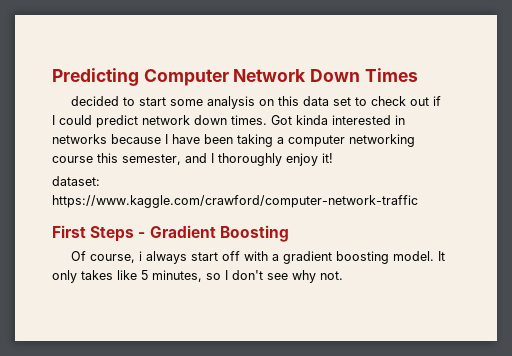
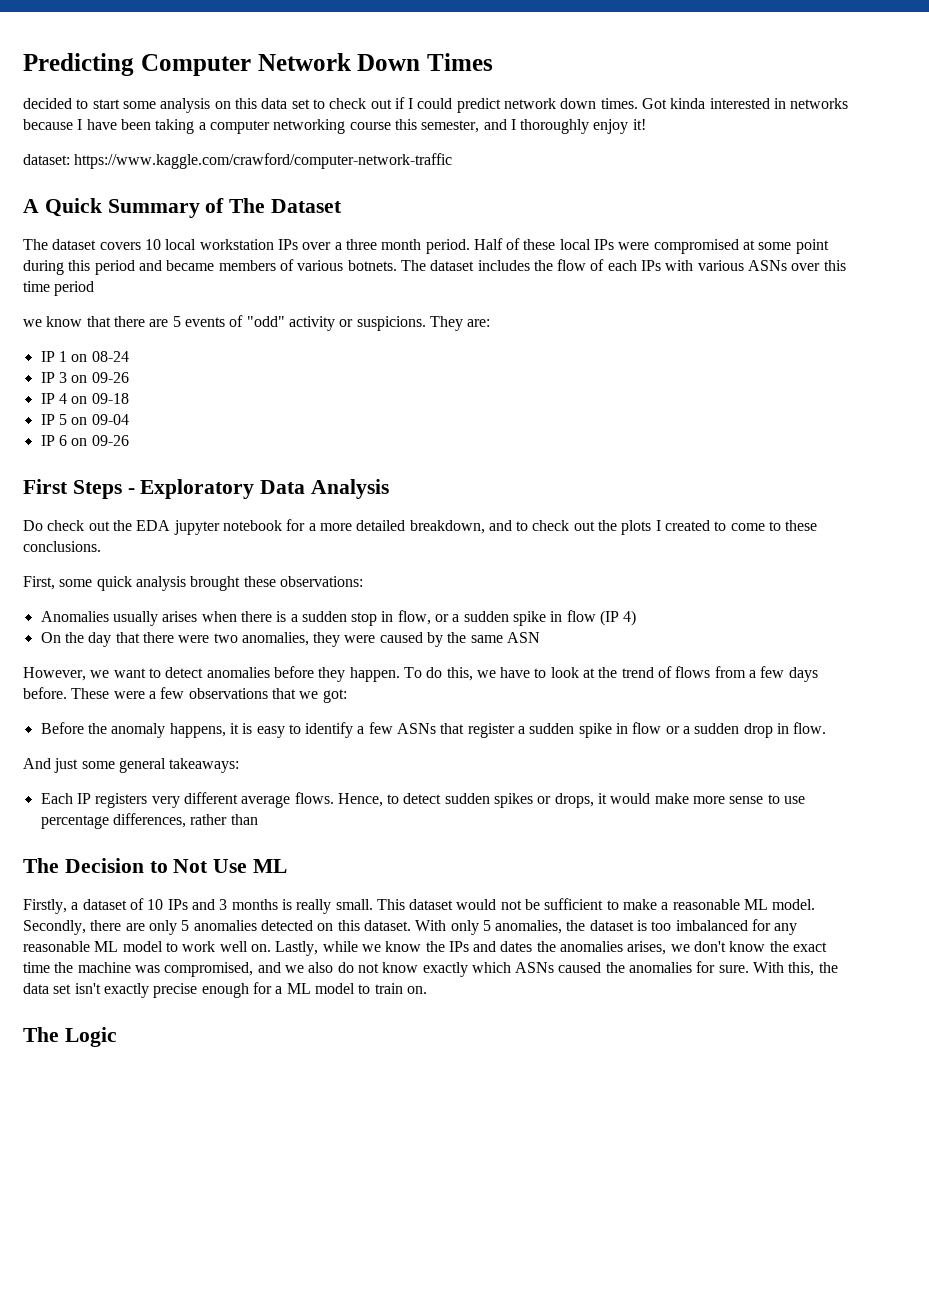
[52,225,289,242] [71,251,446,264] [52,270,343,283] First Steps - Gradient Boosting // Of course, i always start off with a gradient boosting model. It only takes like 5 minutes, so I don't see why not. -> [23,198,343,218] [23,238,829,254] [23,259,846,275] [23,281,95,296] [23,315,491,331] [40,351,129,362] [40,372,129,383] [40,393,129,404] [40,414,129,425] [40,435,129,446] [23,479,390,499] [23,519,818,535] [23,541,101,552] [23,576,363,591] [40,610,637,626] [40,632,541,647] [23,666,818,682] [23,687,347,703] [40,722,827,738] [23,758,240,773] [40,792,806,808] [40,813,258,829] [23,858,288,873] [23,898,816,914] [23,919,798,935] [23,941,828,956] [23,961,838,977] [23,982,427,998] [23,1027,117,1047] A Quick Summary of The Dataset // The dataset covers 10 local workstation IPs over a three month period. Half of these local IPs were compromised at some point during this period and became members of various botnets. The dataset includes the flow of each IPs with various ASNs over this time period // we know that there are 5 events of "odd" activity or suspicions. They are: // IP 1 on 08-24 // IP 3 on 09-26 // IP 4 on 09-18 // IP 5 on 09-04 // IP 6 on 09-26 // First Steps - Exploratory Data Analysis // Do check out the EDA jupyter notebook for a more detailed breakdown, and to check out the plots I created to come to these conclusions. // First, some quick analysis brought these observations: // Anomalies usually arises when there is a sudden stop in flow, or a sudden spike in flow (IP 4) // On the day that there were two anomalies, they were caused by the same ASN // However, we want to detect anomalies before they happen. To do this, we have to look at the trend of flows from a few days before. These were a few observations that we got: // Before the anomaly happens, it is easy to identify a few ASNs that register a sudden spike in flow or a sudden drop in flow. // And just some general takeaways: // Each IP registers very different average flows. Hence, to detect sudden spikes or drops, it would make more sense to use percentage differences, rather than // The Decision to Not Use ML // Firstly, a dataset of 10 IPs and 3 months is really small. This dataset would not be sufficient to make a reasonable ML model. Secondly, there are only 5 anomalies detected on this dataset. With only 5 anomalies, the dataset is too imbalanced for any reasonable ML model to work well on. Lastly, while we know the IPs and dates the anomalies arises, we don't know the exact time the machine was compromised, and we also do not know exactly which ASNs caused the anomalies for sure. With this, the data set isn't exactly precise enough for a ML model to train on. // The Logic

